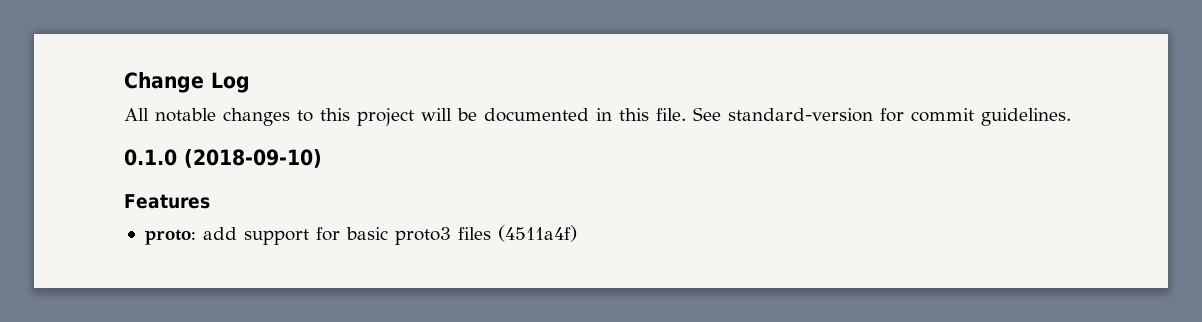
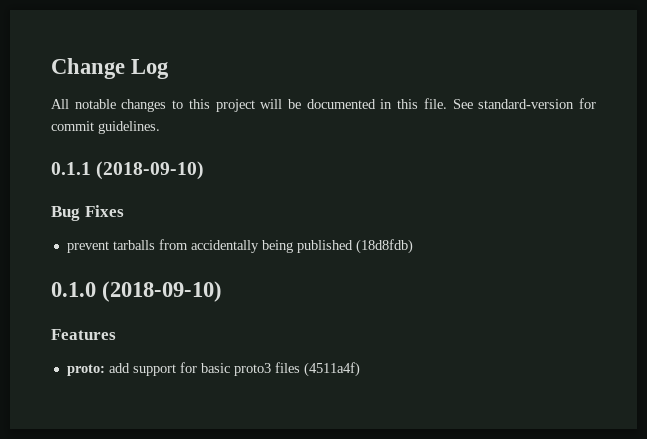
(1071, 117) none -> [51,161,205,180] [51,205,124,221] [66,239,413,254] // 0.1.1 (2018-09-10) // Bug Fixes // prevent tarballs from accidentally being published (18d8fdb)

